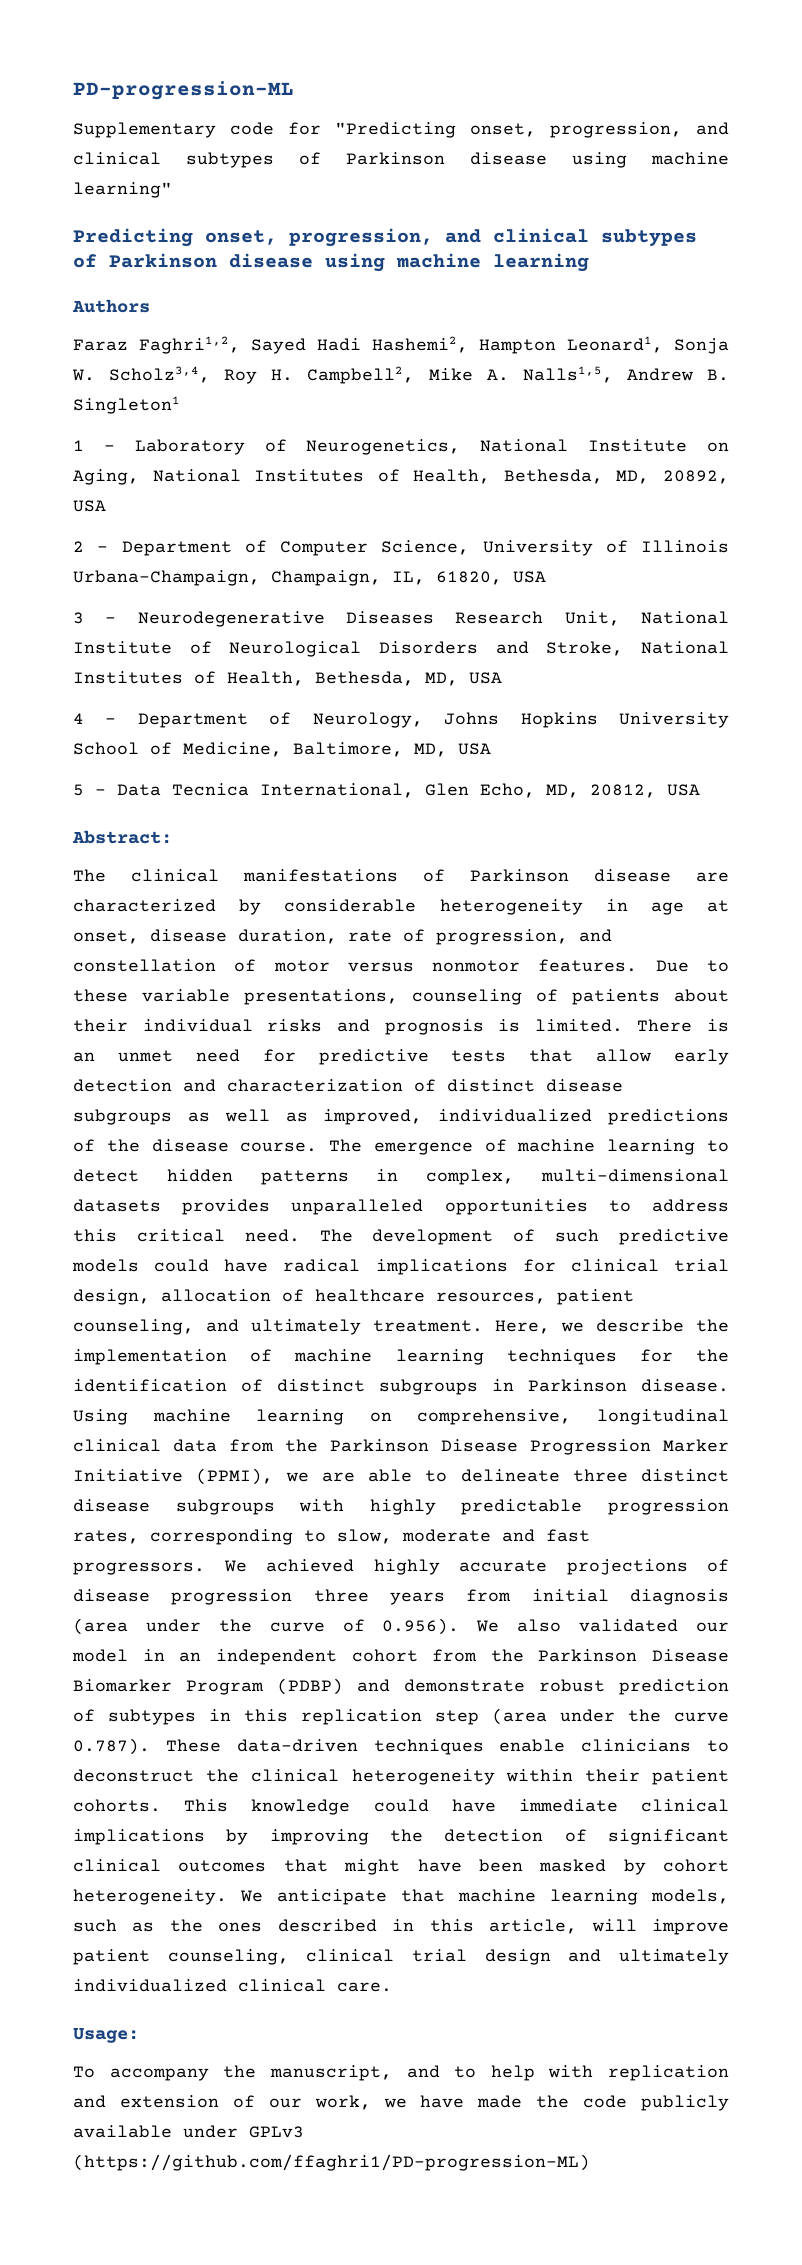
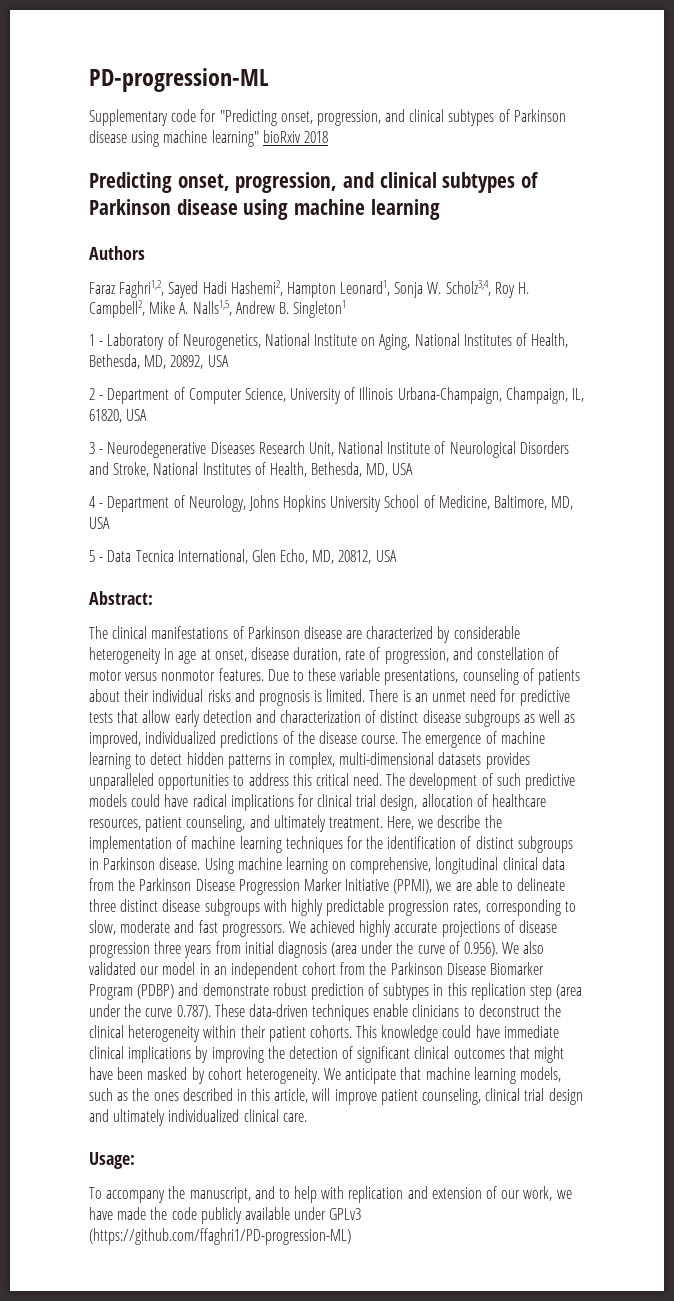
(172, 190) none -> [262,130,328,143] bioRxiv 2018

